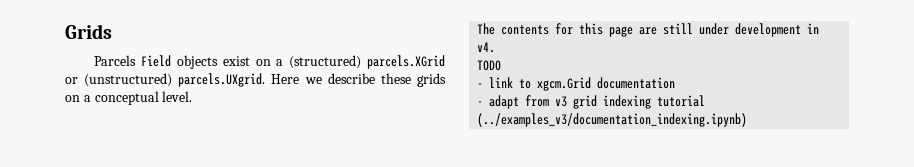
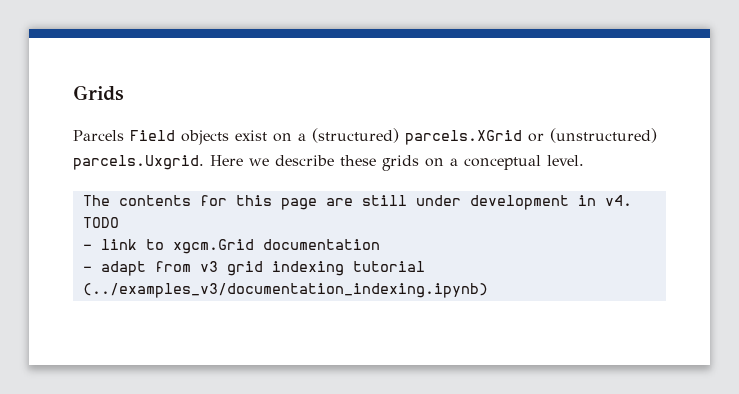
[178,73,266,87] parcels.UXgrid. -> [73,155,204,170] parcels.Uxgrid.

